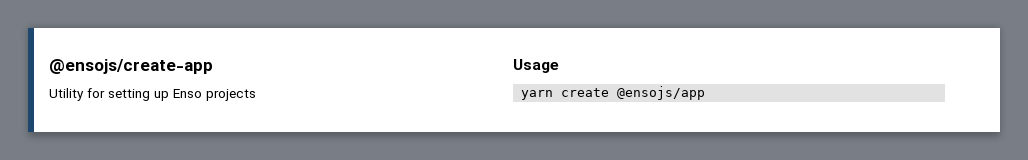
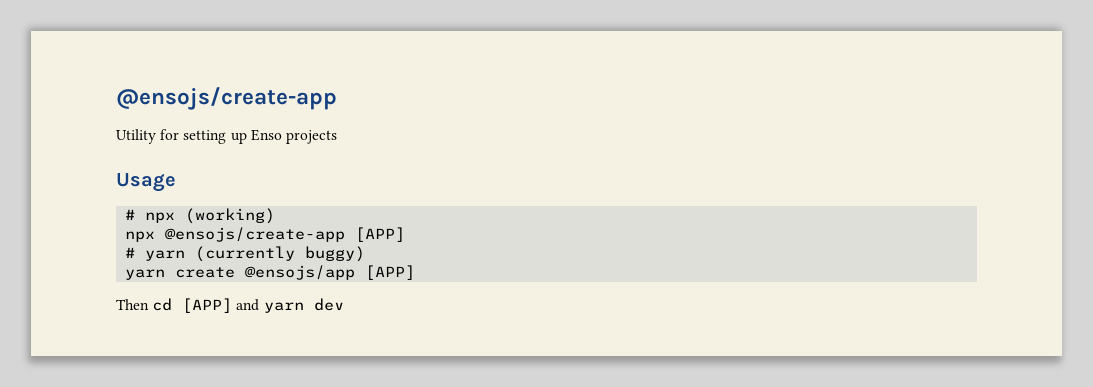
[521,86,706,100] yarn create @ensojs/app -> [125,208,276,224] [125,227,406,242] [125,246,366,262] [125,265,416,280] [116,298,344,313] # npx (working) // npx @ensojs/create-app [APP] // # yarn (currently buggy) // yarn create @ensojs/app [APP] // Then cd [APP] and yarn dev

